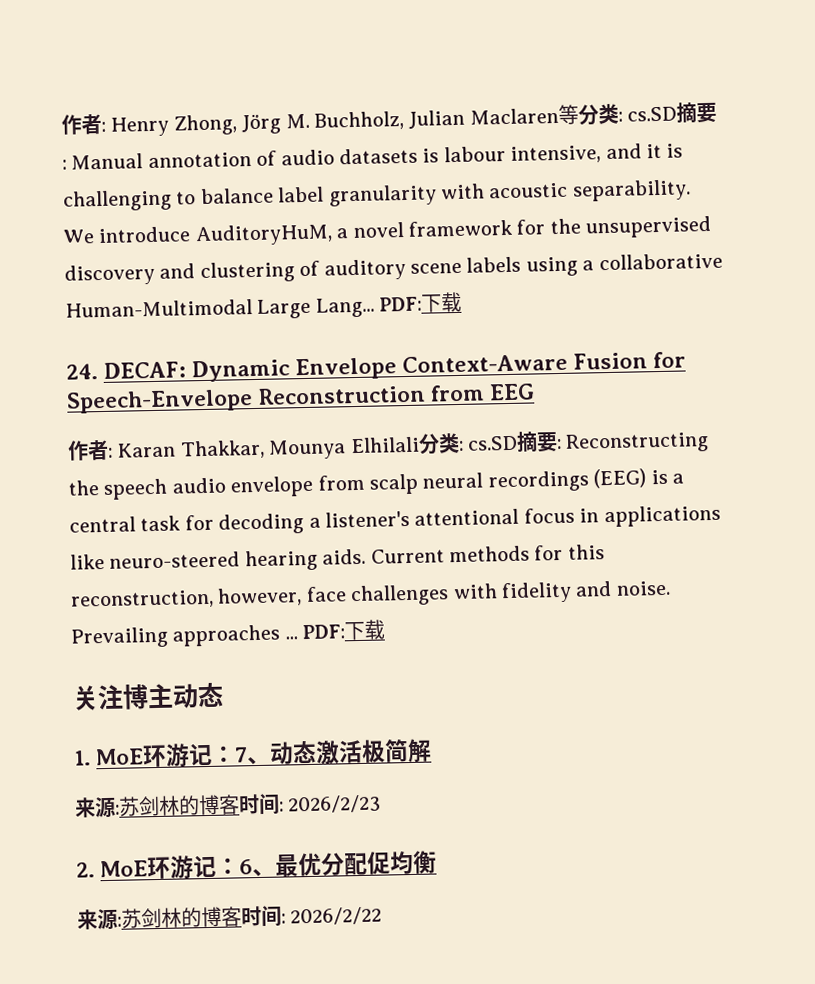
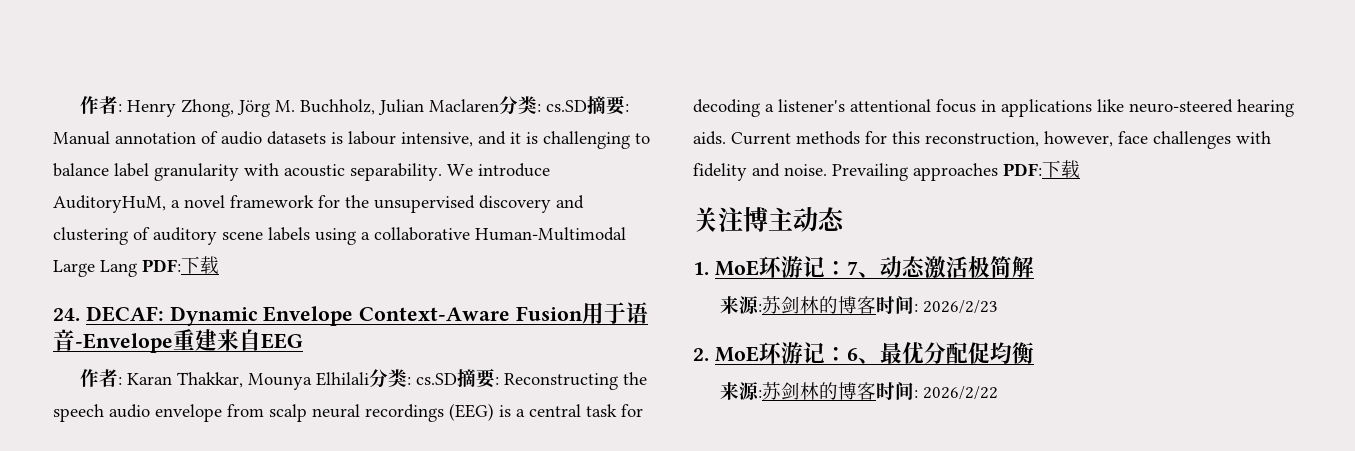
[557,104,579,125] 等 -> (500, 105) none
[315,297,375,318] Lang... -> [100,260,137,277] Lang
[653,351,687,369] [66,384,486,414] for Speech-Envelope Reconstruction from -> [582,302,649,324] [53,329,261,353] 用于语音-Envelope重建来自
[284,636,298,640] ... -> (998, 172) none

